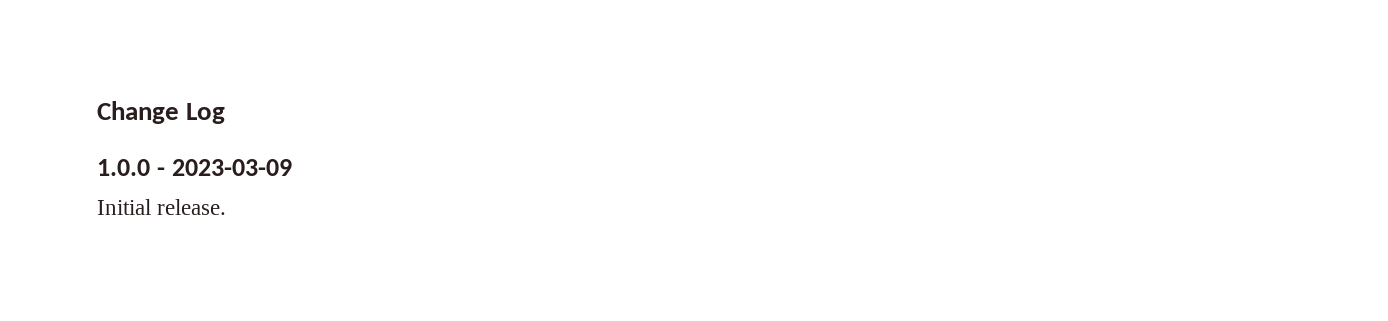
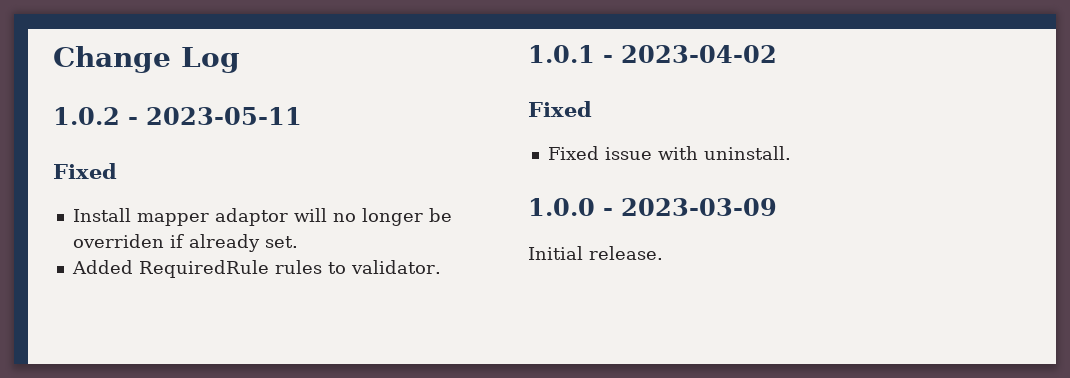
(226, 113) none -> [53,107,302,125] [53,163,117,179] [72,208,452,226] [72,234,298,252] [71,260,441,278] [528,45,777,63] [528,101,592,117] [547,146,791,160] // 1.0.2 - 2023-05-11 // Fixed // Install mapper adaptor will no longer be overriden if already set. // Added RequiredRule rules to validator. // 1.0.1 - 2023-04-02 // Fixed // Fixed issue with uninstall.

